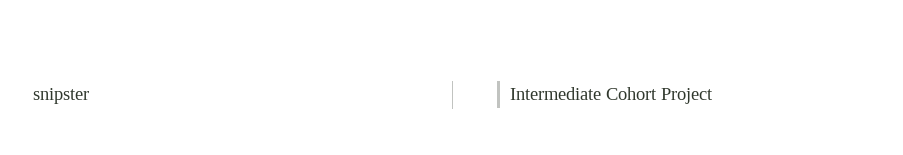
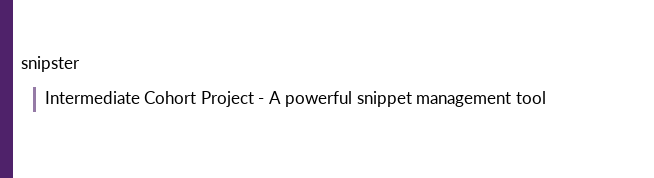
(714, 96) none -> [258,91,546,107] - A powerful snippet management tool

